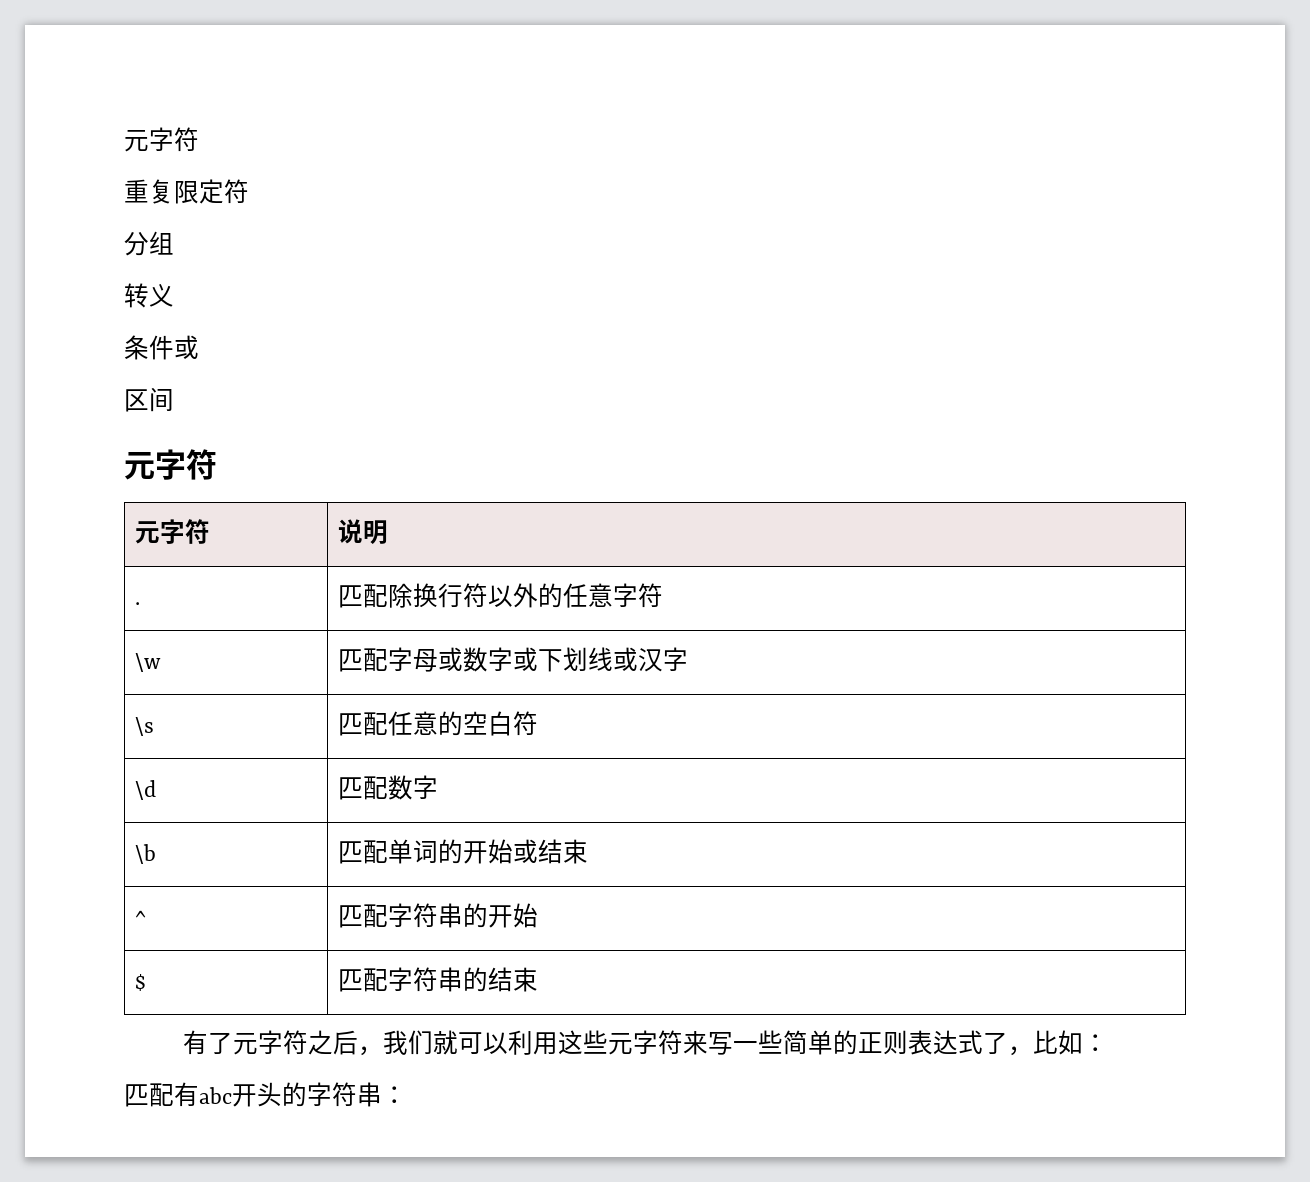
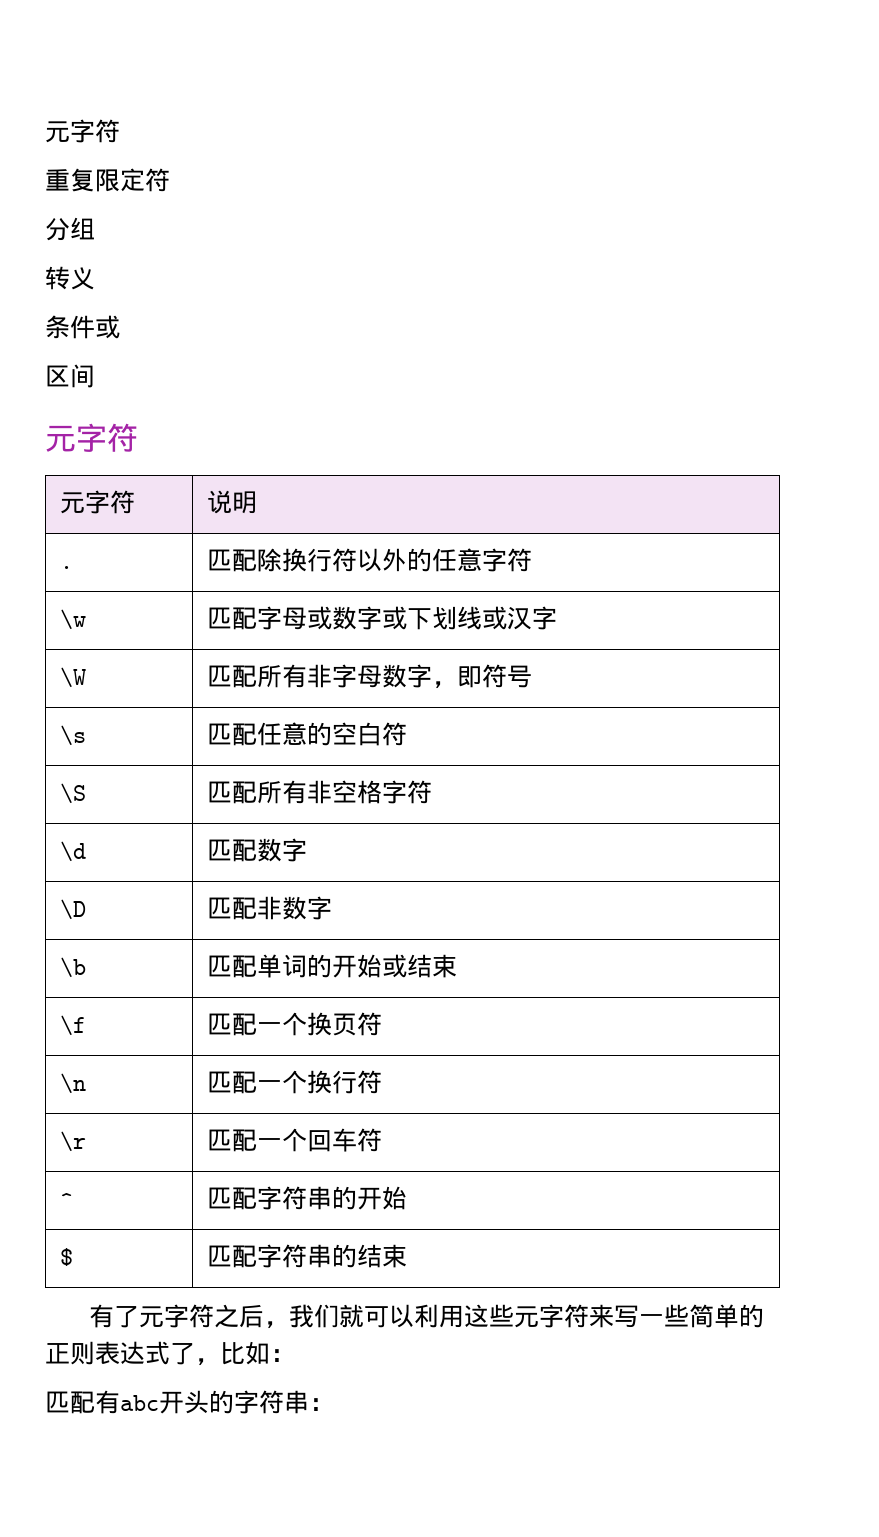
(689, 659) none -> [60,667,87,688] [207,664,533,689] // \W | 匹配所有非字母数字，即符号
(539, 723) none -> [60,783,87,804] [207,780,433,804] // \S | 匹配所有非空格字符
(439, 787) none -> [60,899,87,920] [207,896,333,920] // \D | 匹配非数字
(589, 851) none -> [60,1015,87,1036] [207,1012,383,1036] [60,1073,87,1094] [207,1070,383,1094] [60,1131,87,1152] [207,1128,383,1152] // \f | 匹配一个换页符 // \n | 匹配一个换行符 // \r | 匹配一个回车符

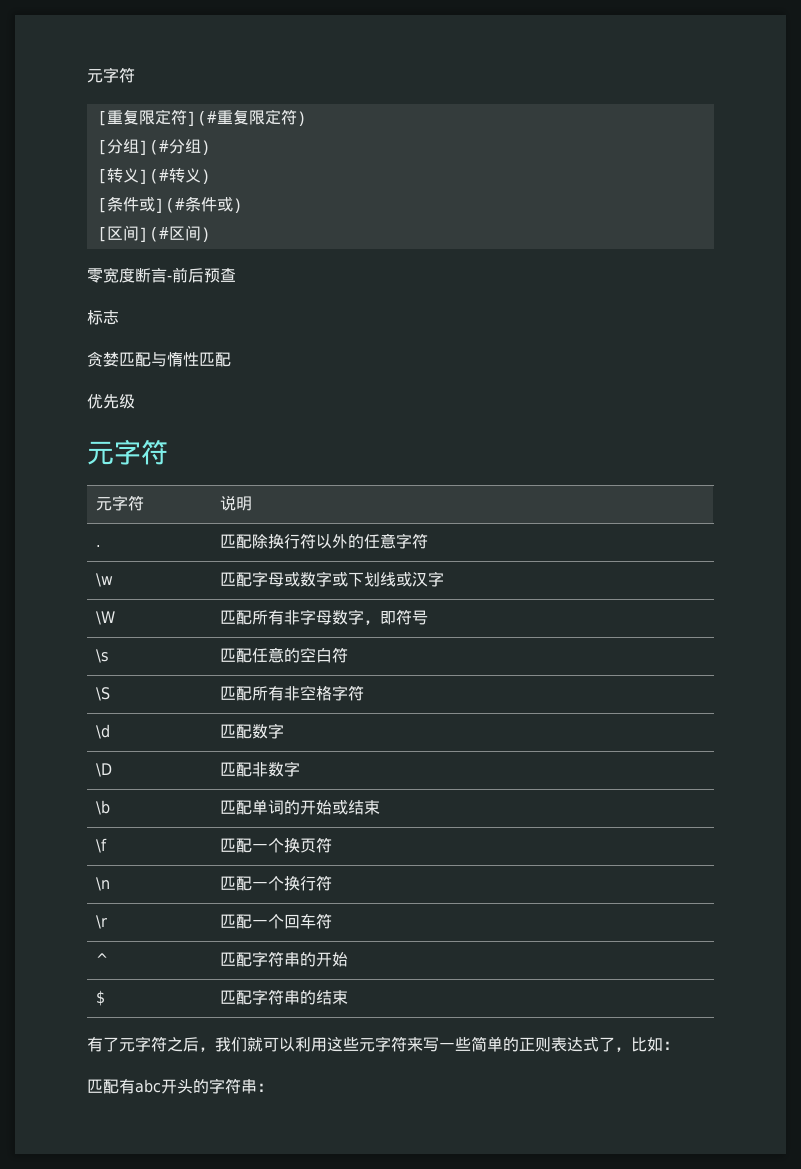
[45,119,120,143] [45,168,170,192] [45,217,95,241] [45,266,95,290] [45,315,120,339] [45,364,95,388] 元字符 // 重复限定符 // 分组 // 转义 // 条件或 // 区间 -> [87,67,135,83] [96,109,307,126] [96,139,211,155] [96,168,211,184] [96,196,243,213] [96,225,211,242] [87,267,236,283] [87,310,119,325] [87,351,231,367] [87,394,135,409] 元字符 // [重复限定符](#重复限定符) // [分组](#分组) // [转义](#转义) // [条件或](#条件或) // [区间](#区间) // 零宽度断言-前后预查 // 标志 // 贪婪匹配与惰性匹配 // 优先级

